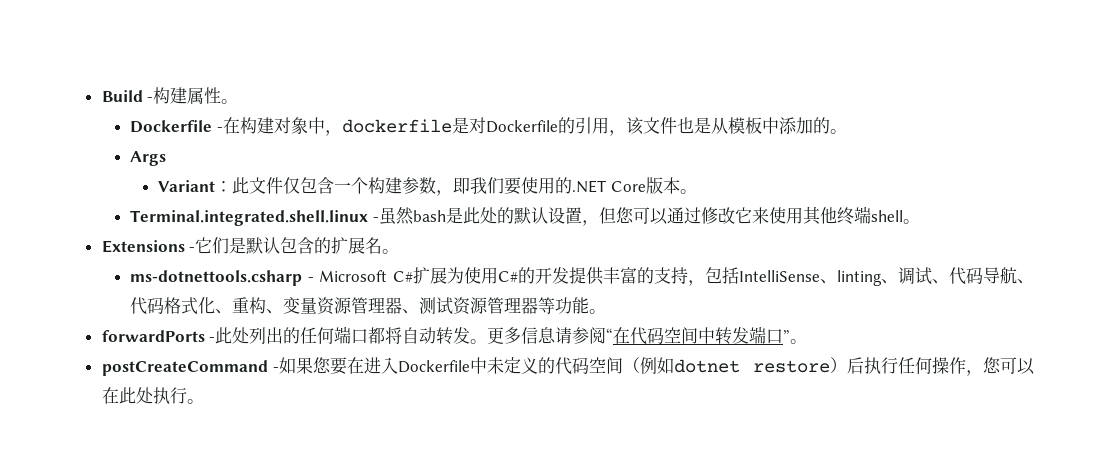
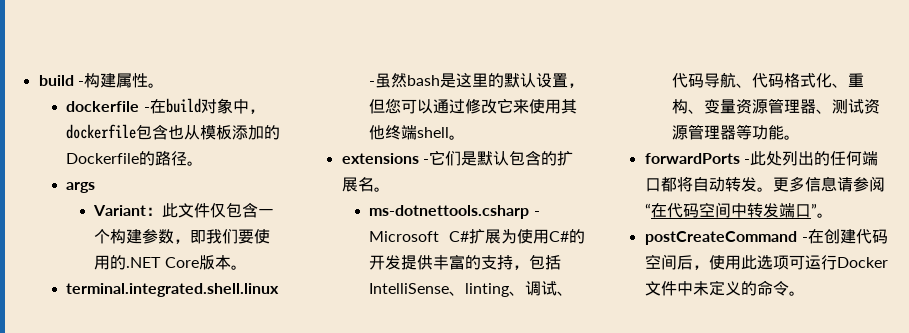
[101,90,143,102] Build -> [38,75,74,86] build
[130,117,847,136] [130,151,167,166] Dockerfile -在构建对象中，dockerfile是对Dockerfile的引用，该文件也是从模板中添加的。 // Args -> [66,98,265,114] [66,124,281,140] [66,151,204,166] [66,182,96,193] dockerfile -在build对象中，dockerfile包含也从模板添加的Dockerfile的路径。 // args
[130,210,369,226] Terminal.integrated.shell.linux -> [66,283,280,297] terminal.integrated.shell.linux
[462,207,497,224] 此处 -> [456,73,489,88] 这里
[101,240,185,253] Extensions -> [341,153,419,164] extensions
[279,357,1035,376] [101,387,187,404] 如果您要在进入Dockerfile中未定义的代码空间（例如dotnet restore）后执行任何操作，您可以在此处执行 -> [808,229,888,244] [644,254,888,270] [644,280,789,296] 在创建代码空间后，使用此选项可运行Docker文件中未定义的命令

